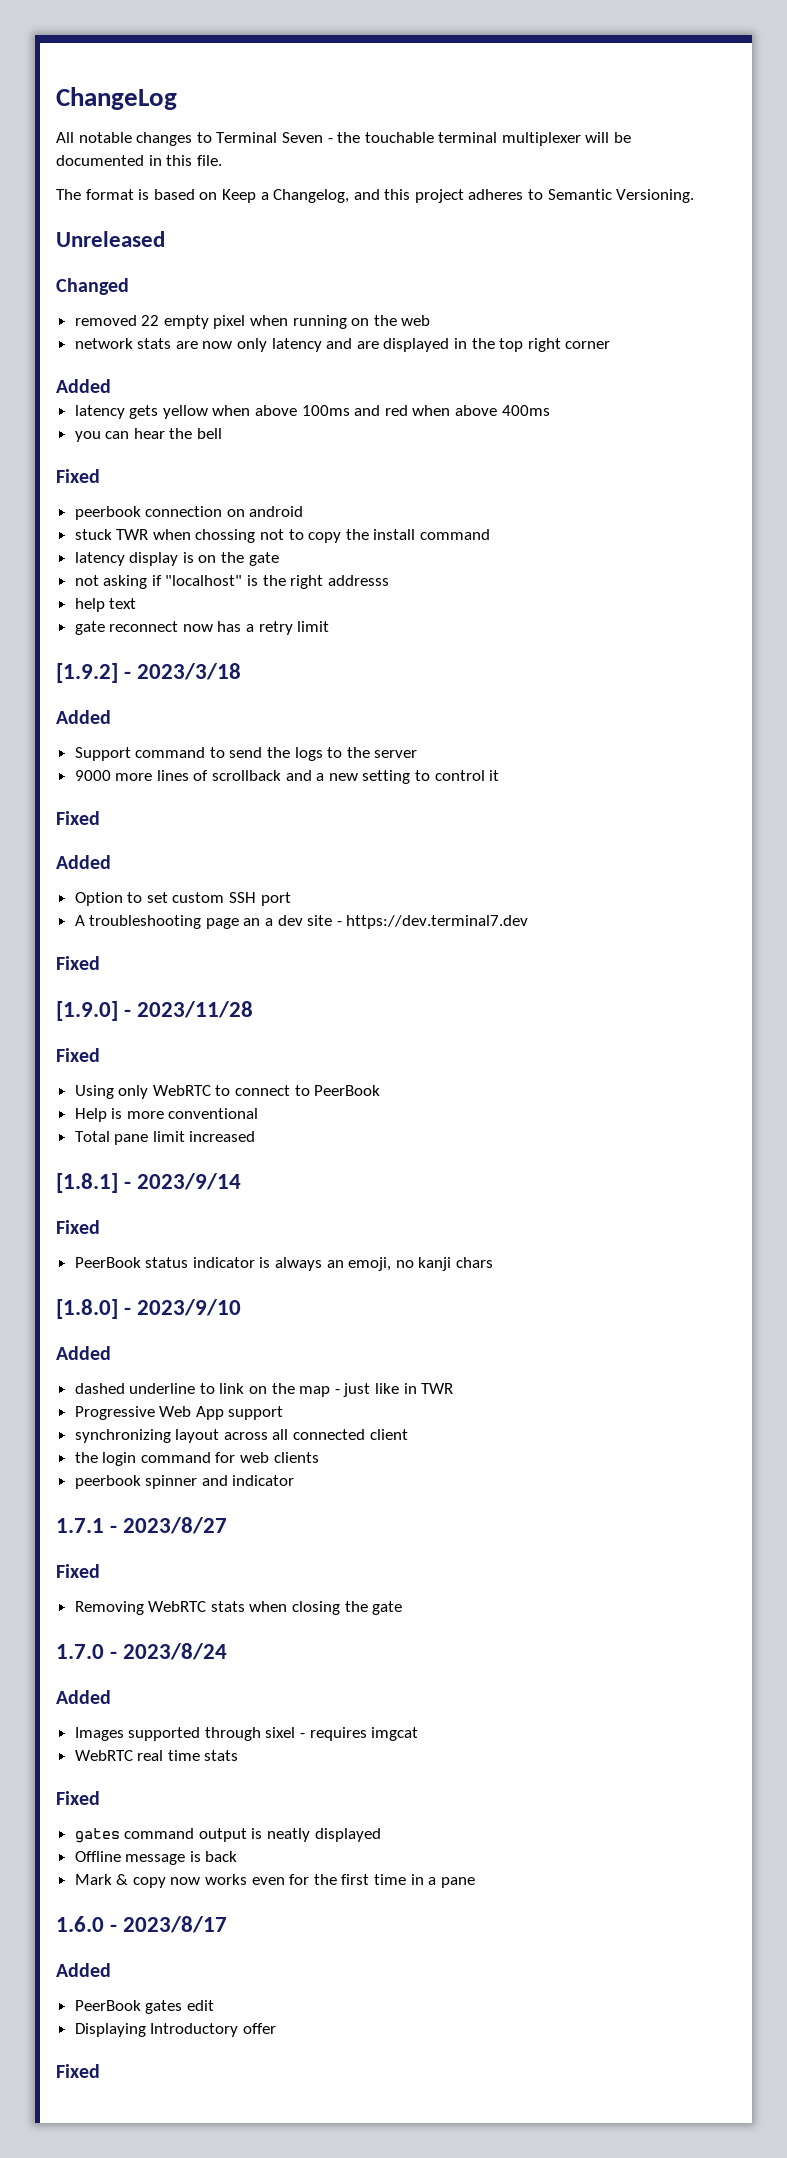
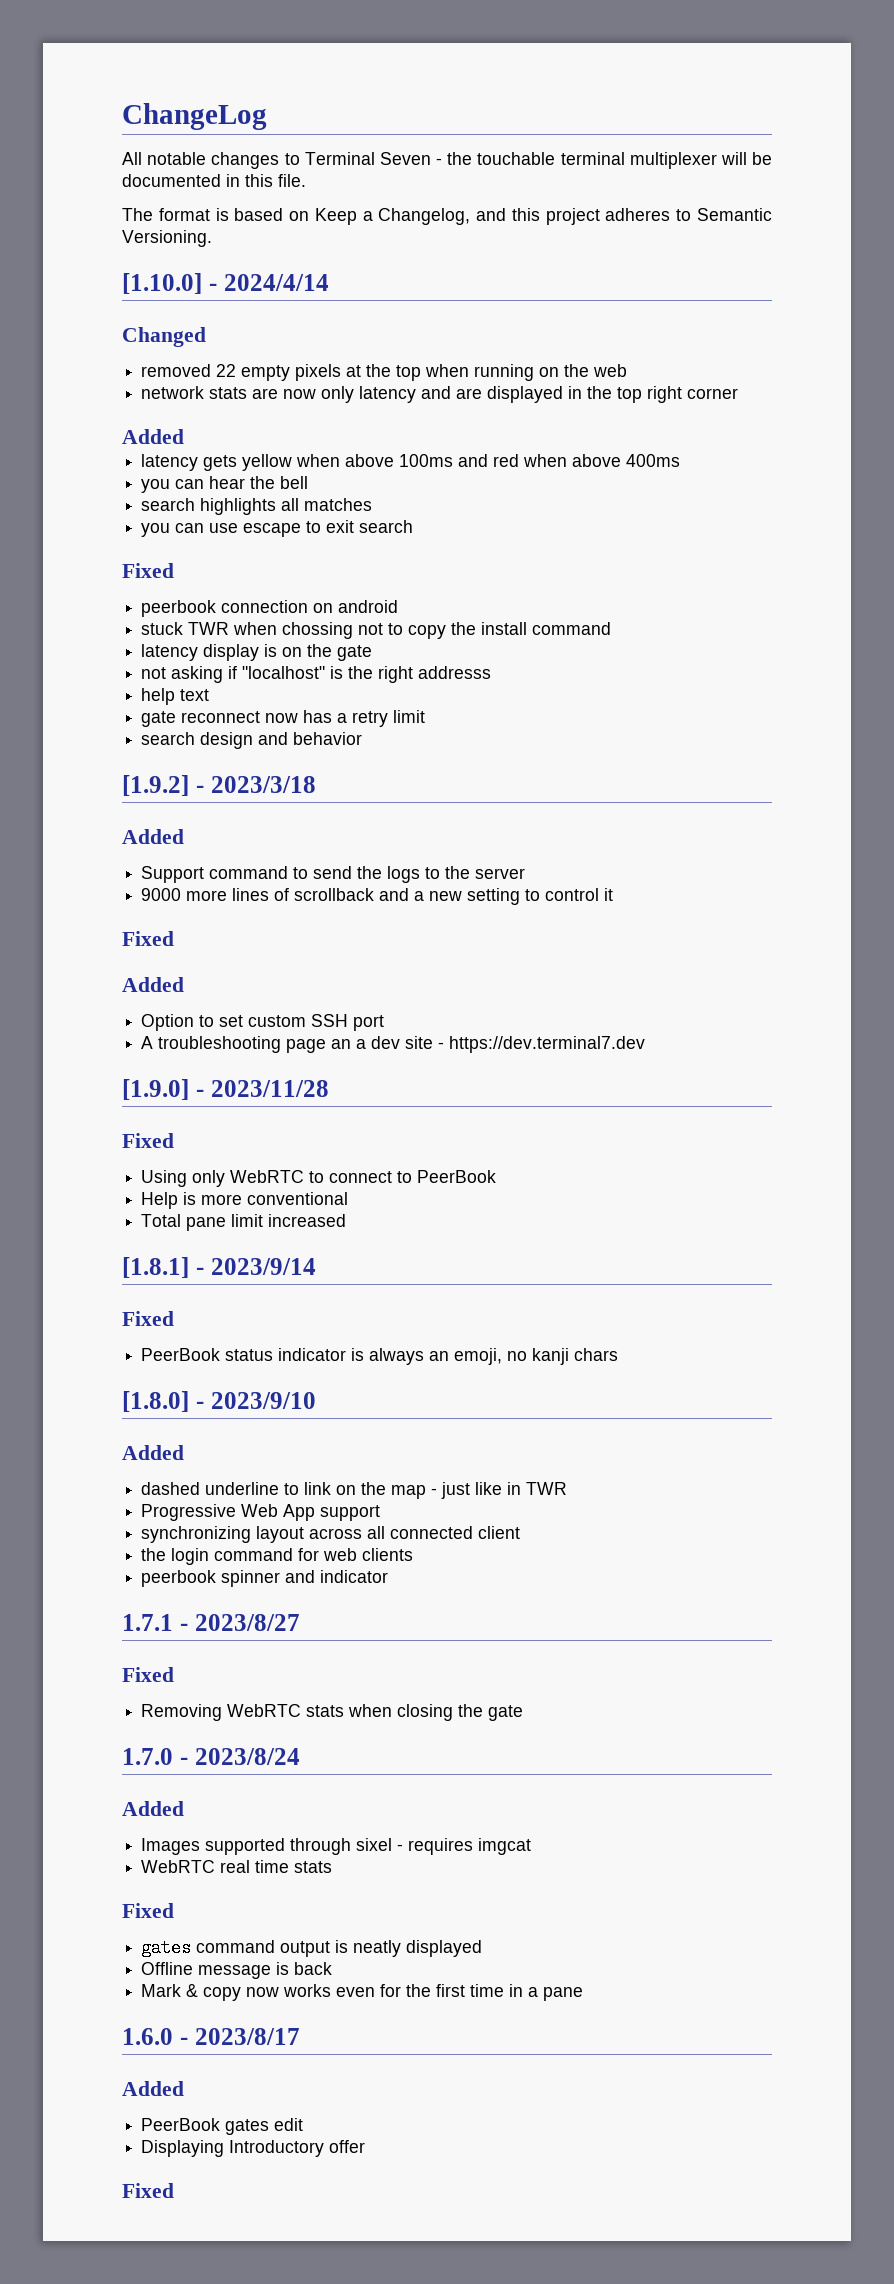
[56,231,165,247] Unreleased -> [122,273,329,294] [1.10.0] - 2024/4/14
[213,315,246,329] pixel -> [295,364,422,381] pixels at the top
(223, 433) none -> [141,498,373,515] [141,520,414,537] // search highlights all matches // you can use escape to exit search
(330, 626) none -> [141,732,363,749] // search design and behavior
[56,956,100,970] // Fixed -> (646, 1044) none

